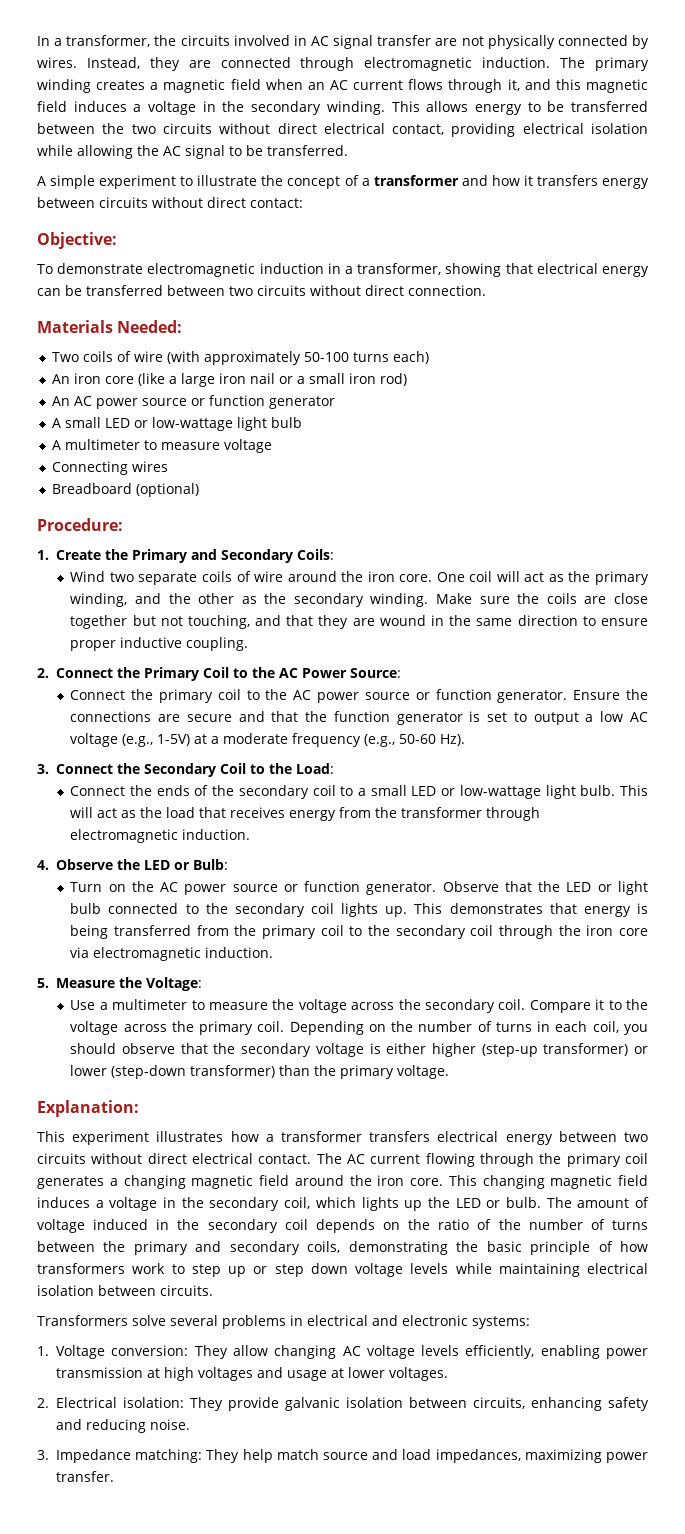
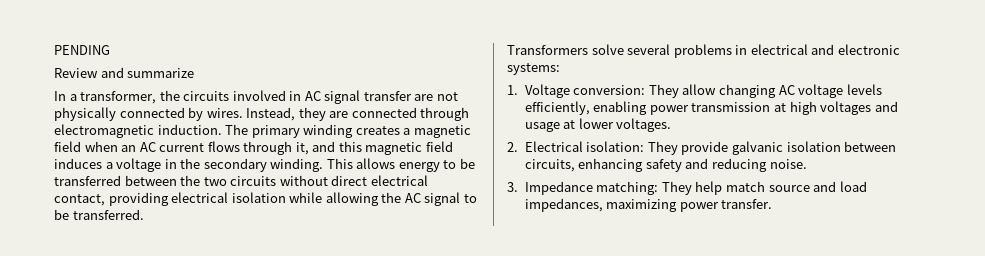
(37, 41) none -> [54,45,110,55] [54,67,195,78] PENDING // Review and summarize //
[37,175,649,189] [37,197,303,208] [37,232,117,249] [37,263,650,277] [37,285,486,296] [37,320,183,333] [52,351,430,365] [52,373,408,387] [52,395,336,409] [52,417,303,431] [52,439,273,453] [52,461,169,475] [52,483,200,497] [37,518,123,531] [37,549,334,563] [70,571,649,585] [70,593,648,607] [70,615,648,629] [70,637,249,651] [37,667,401,681] [70,689,648,703] [70,711,648,725] [70,733,466,747] [37,763,334,777] [70,785,649,799] [70,807,541,821] [70,829,251,843] [37,859,228,870] [70,881,648,895] [70,903,648,917] [70,925,648,939] [70,947,274,961] [37,977,202,991] [70,999,648,1013] [70,1021,648,1035] [70,1043,648,1057] [70,1065,450,1079] [37,1100,139,1117] [37,1131,648,1145] [37,1153,648,1167] [37,1175,648,1189] [37,1197,649,1211] [37,1219,648,1233] [37,1241,648,1255] [37,1263,648,1277] [37,1285,213,1296] // A simple experiment to illustrate the concept of a transformer and how it transfers energy between circuits without direct contact: // Objective: // To demonstrate electromagnetic induction in a transformer, showing that electrical energy can be transferred between two circuits without direct connection. // Materials Needed: // Two coils of wire (with approximately 50-100 turns each) // An iron core (like a large iron nail or a small iron rod) // An AC power source or function generator // A small LED or low-wattage light bulb // A multimeter to measure voltage // Connecting wires // Breadboard (optional) // Procedure: // 1. Create the Primary and Secondary Coils: // Wind two separate coils of wire around the iron core. One coil will act as the primary winding, and the other as the secondary winding. Make sure the coils are close together but not touching, and that they are wound in the same direction to ensure proper inductive coupling. // 2. Connect the Primary Coil to the AC Power Source: // Connect the primary coil to the AC power source or function generator. Ensure the connections are secure and that the function generator is set to output a low AC voltage (e.g., 1-5V) at a moderate frequency (e.g., 50-60 Hz). // 3. Connect the Secondary Coil to the Load: // Connect the ends of the secondary coil to a small LED or low-wattage light bulb. This will act as the load that receives energy from the transformer through electromagnetic induction. // 4. Observe the LED or Bulb: // Turn on the AC power source or function generator. Observe that the LED or light bulb connected to the secondary coil lights up. This demonstrates that energy is being transferred from the primary coil to the secondary coil through the iron core via electromagnetic induction. // 5. Measure the Voltage: // Use a multimeter to measure the voltage across the secondary coil. Compare it to the voltage across the primary coil. Depending on the number of turns in each coil, you should observe that the secondary voltage is either higher (step-up transformer) or lower (step-down transformer) than the primary voltage. // Explanation: // This experiment illustrates how a transformer transfers electrical energy between two circuits without direct electrical contact. The AC current flowing through the primary coil generates a changing magnetic field around the iron core. This changing magnetic field induces a voltage in the secondary coil, which lights up the LED or bulb. The amount of voltage induced in the secondary coil depends on the ratio of the number of turns between the primary and secondary coils, demonstrating the basic principle of how transformers work to step up or step down voltage levels while maintaining electrical isolation between circuits. -> (144, 214) none

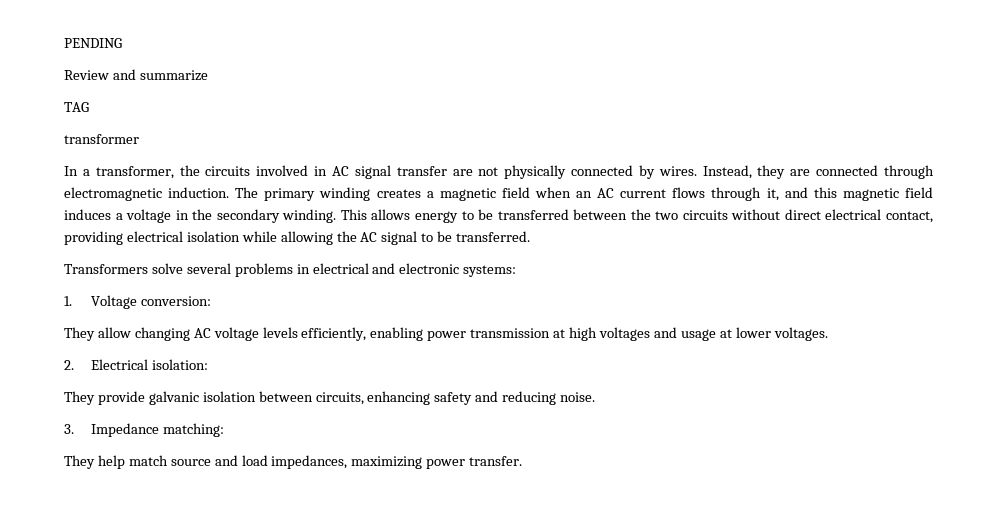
(195, 73) none -> [64,102,89,112] [64,134,139,144] // TAG // transformer
(646, 90) none -> (212, 301) //
(645, 146) none -> (209, 364) //
(659, 188) none -> (225, 430) //

